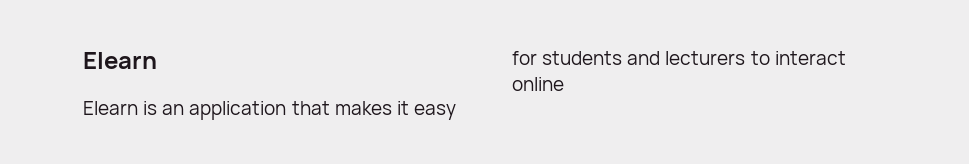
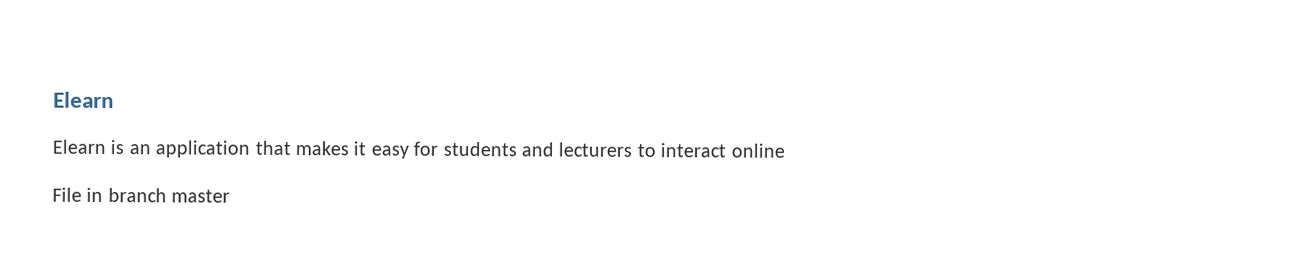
(564, 84) none -> [52,187,231,203] // File in branch master

